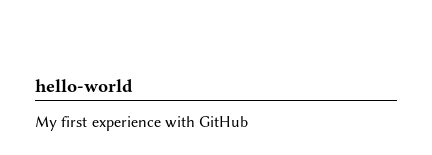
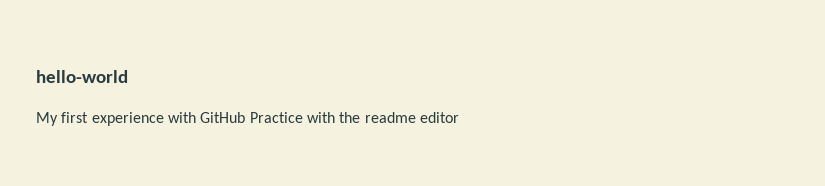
(249, 121) none -> [249,112,459,123] Practice with the readme editor

